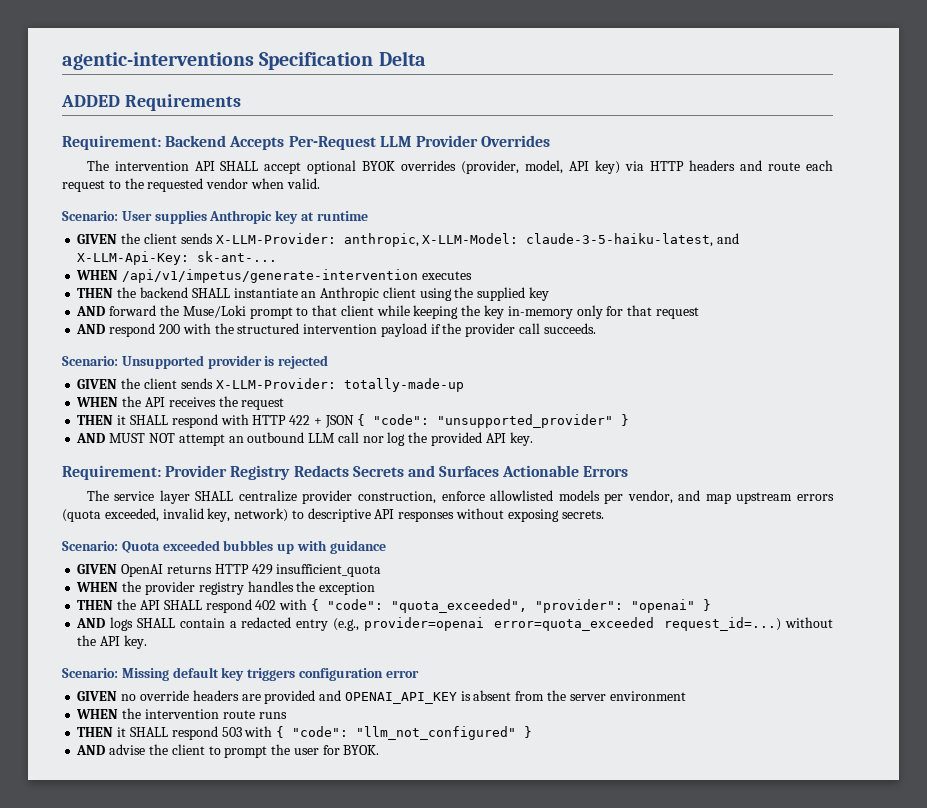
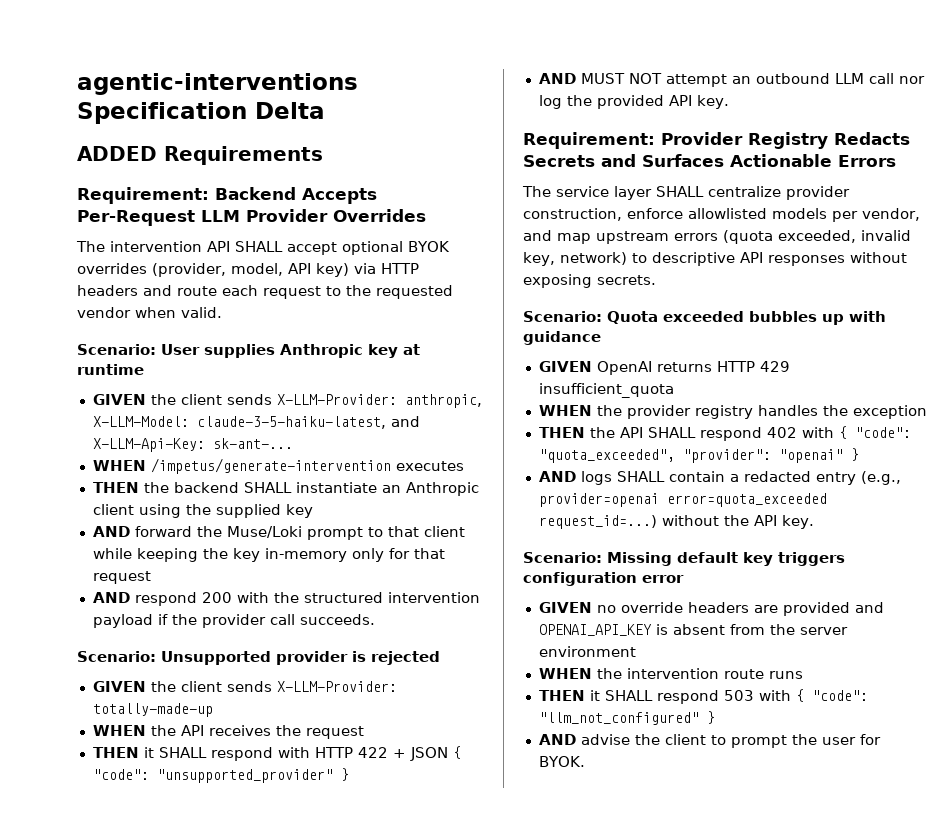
[122,269,419,283] /api/v1/impetus/generate-intervention -> [150,458,391,474] /impetus/generate-intervention

